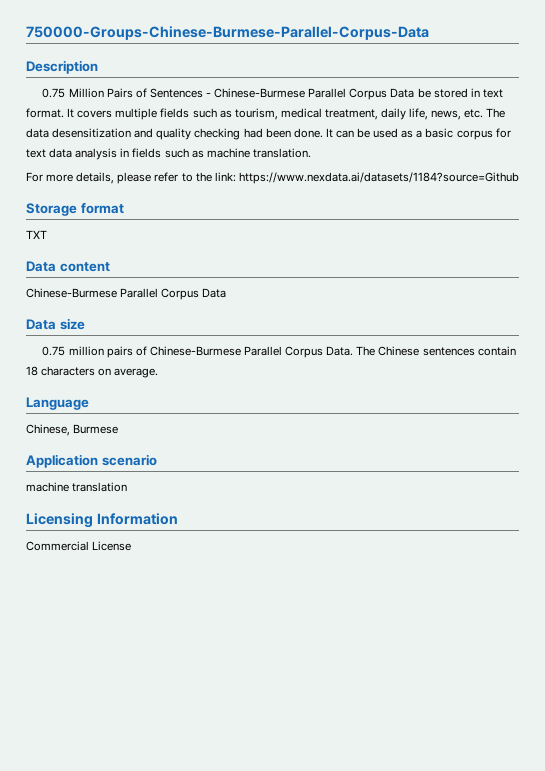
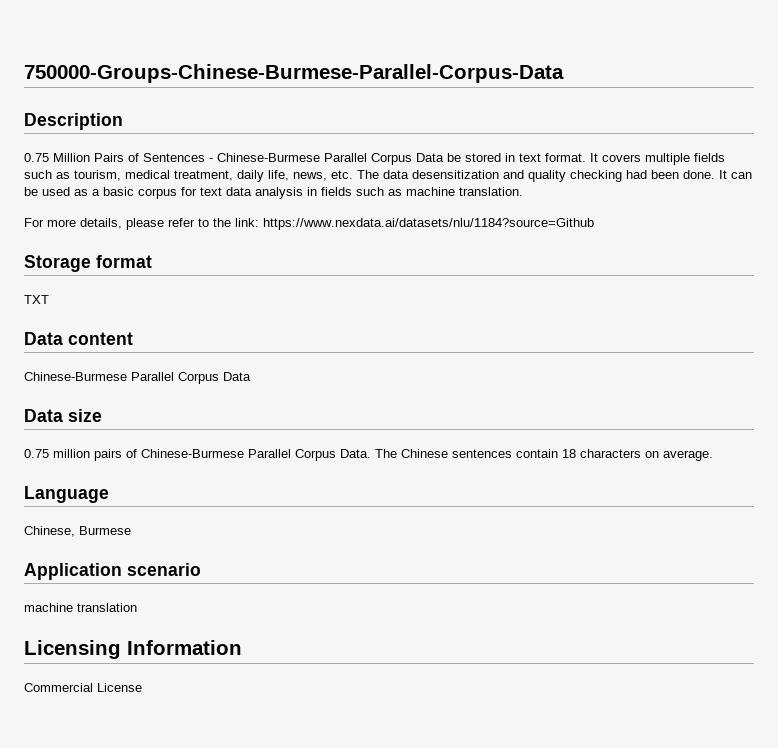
[238,172,519,184] https://www.nexdata.ai/datasets/1184?source=Github -> [263,218,594,230] https://www.nexdata.ai/datasets/nlu/1184?source=Github

